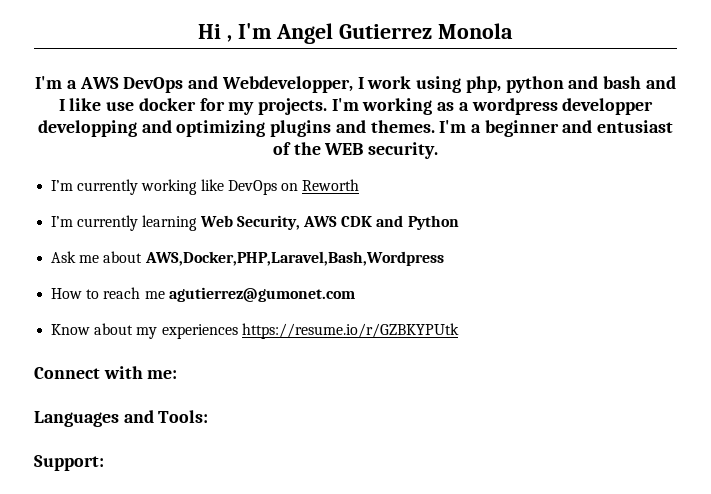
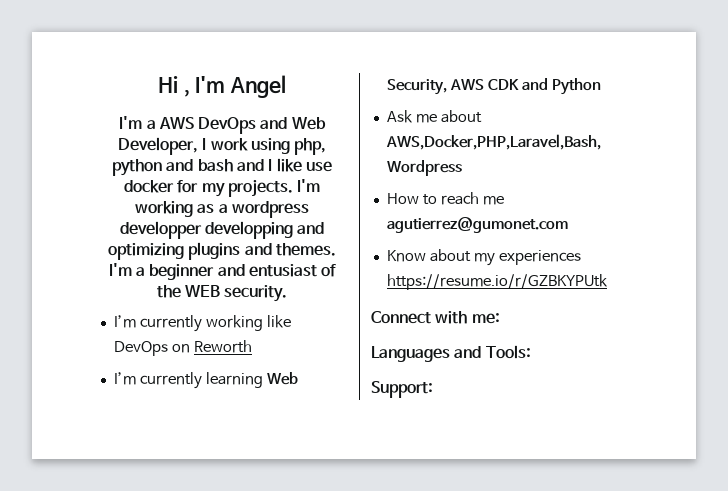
[339,23,514,39] Gutierrez Monola -> (286, 86) none
[221,76,353,93] Webdevelopper, -> [291,117,326,130] [117,137,198,155] Web Developer,

